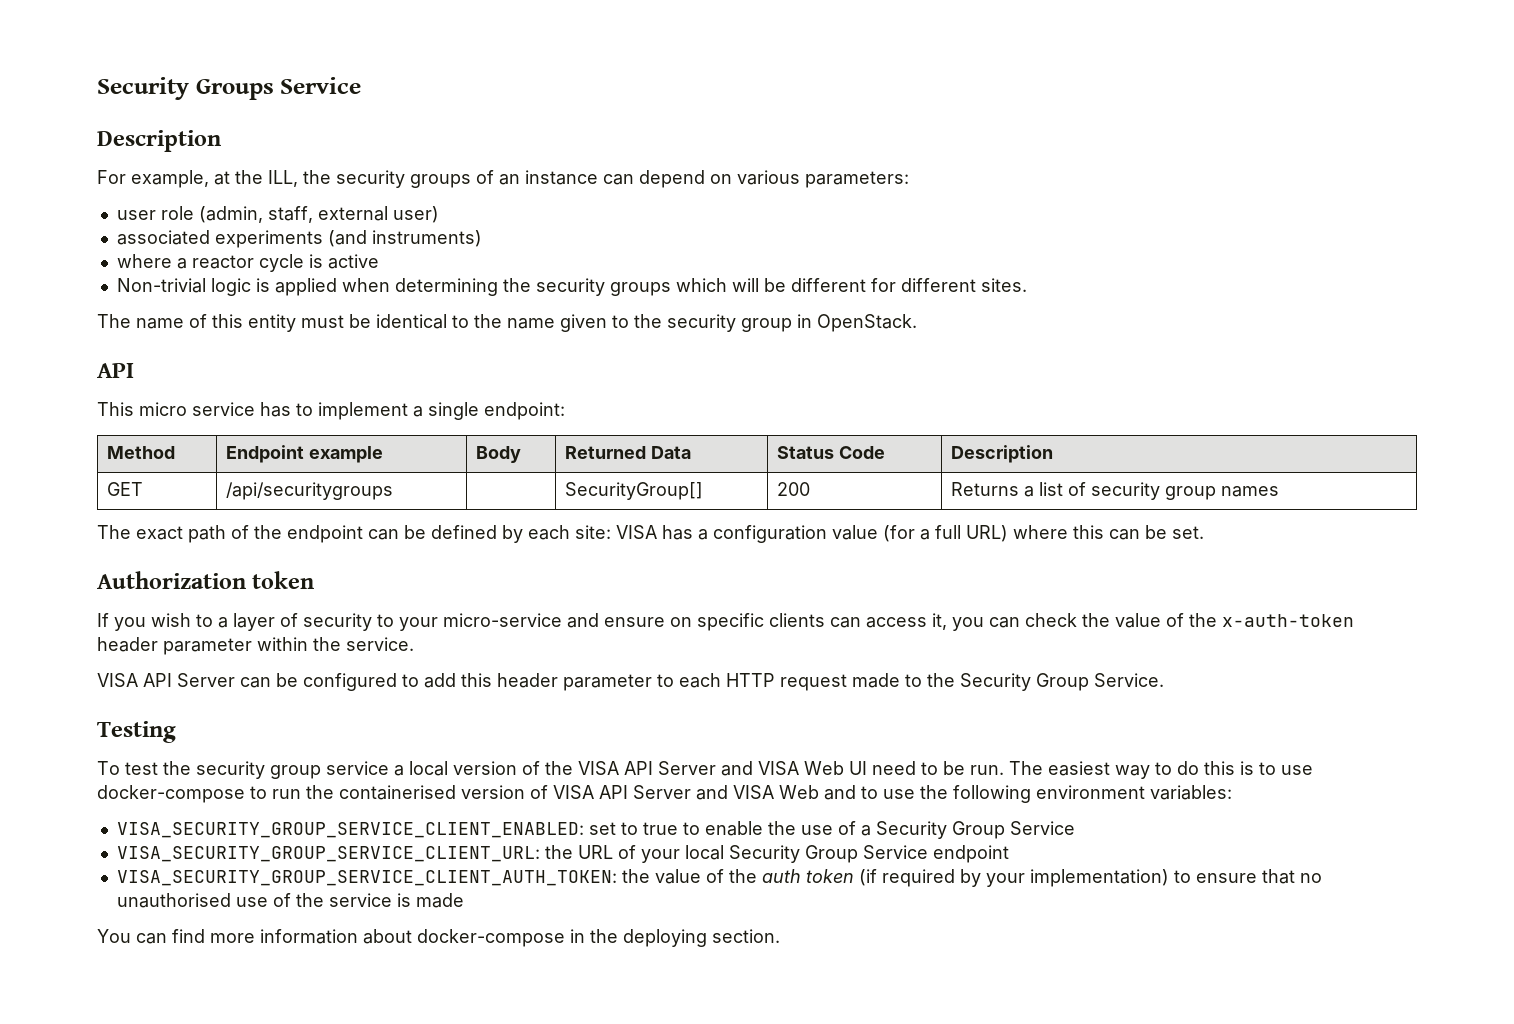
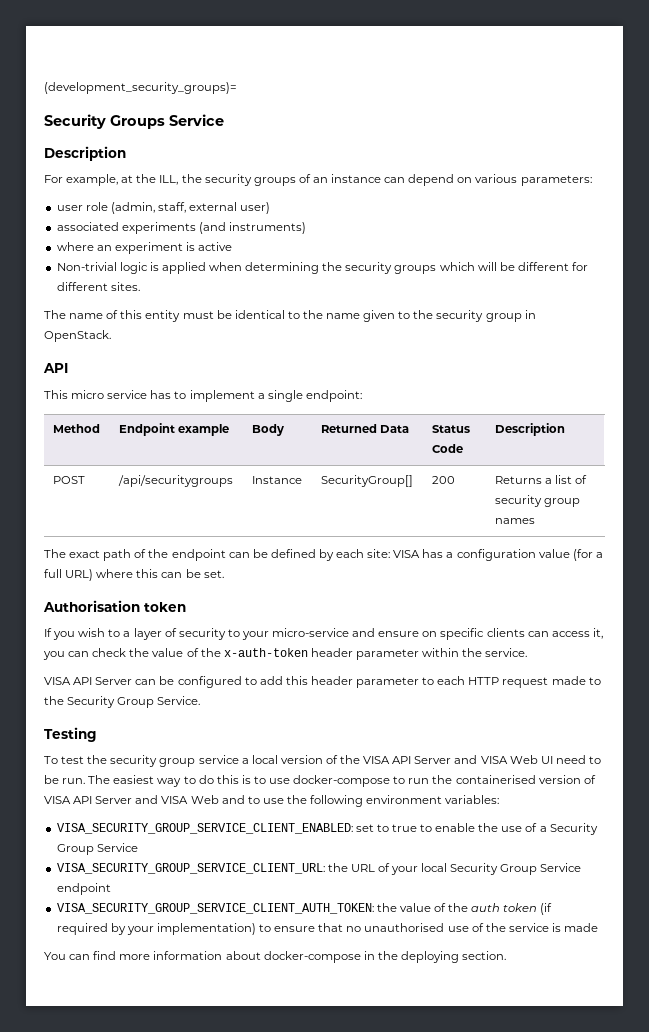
(97, 88) none -> [44,82,237,94] (development_security_groups)= //
[176,254,304,272] a reactor cycle -> [96,242,183,254] an experiment
[107,482,144,496] GET -> [53,476,86,484] POST
(394, 491) none -> [252,476,303,484] Instance
[97,571,246,589] Authorization -> [43,600,140,612] Authorisation

